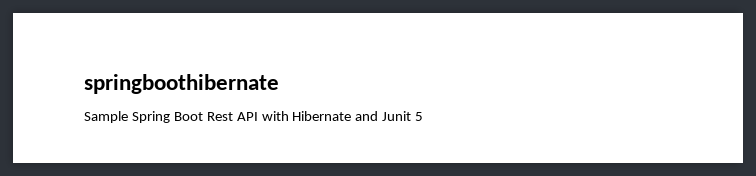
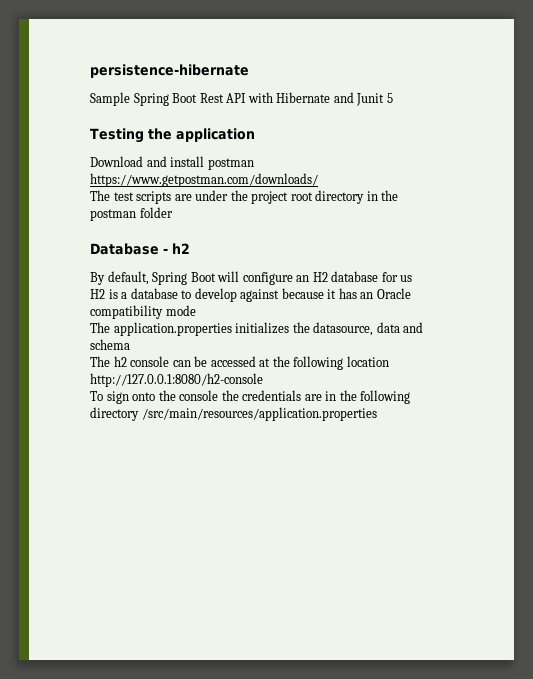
[84,74,279,94] springboothibernate -> [90,64,249,78] persistence-hibernate
(424, 116) none -> [90,128,255,143] [90,156,254,170] [90,173,318,187] [90,190,399,204] [90,207,173,221] [90,243,190,255] [90,271,413,285] [90,288,411,302] [90,305,196,319] [90,322,424,336] [90,339,130,350] [90,356,389,370] [90,373,263,387] [90,390,411,404] [90,407,377,421] // Testing the application // Download and install postman https://www.getpostman.com/downloads/ // The test scripts are under the project root directory in the postman folder // Database - h2 // By default, Spring Boot will configure an H2 database for us // H2 is a database to develop against because it has an Oracle compatibility mode // The application.properties initializes the datasource, data and schema // The h2 console can be accessed at the following location http://127.0.0.1:8080/h2-console // To sign onto the console the credentials are in the following directory /src/main/resources/application.properties

